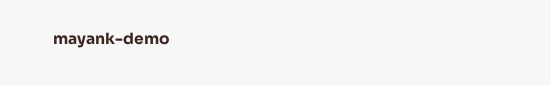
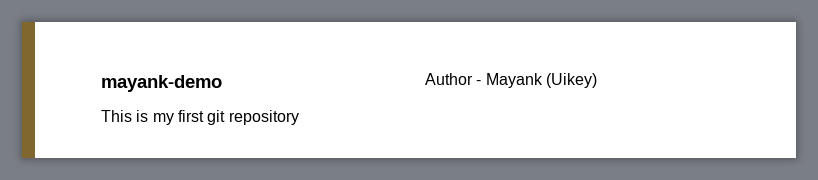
(170, 40) none -> [101,110,299,125] [425,73,597,88] // This is my first git repository // Author - Mayank (Uikey)

